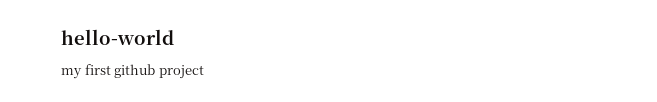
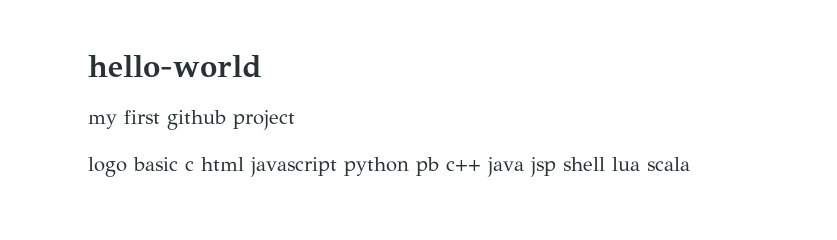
(204, 72) none -> [88,157,690,177] // logo basic c html javascript python pb c++ java jsp shell lua scala

